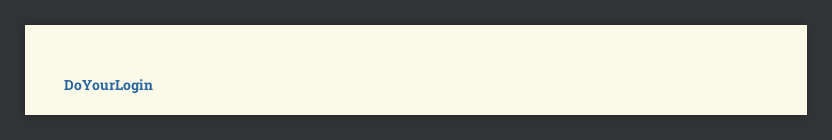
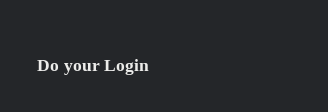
[64,79,153,93] DoYourLogin -> [37,59,150,75] Do your Login

